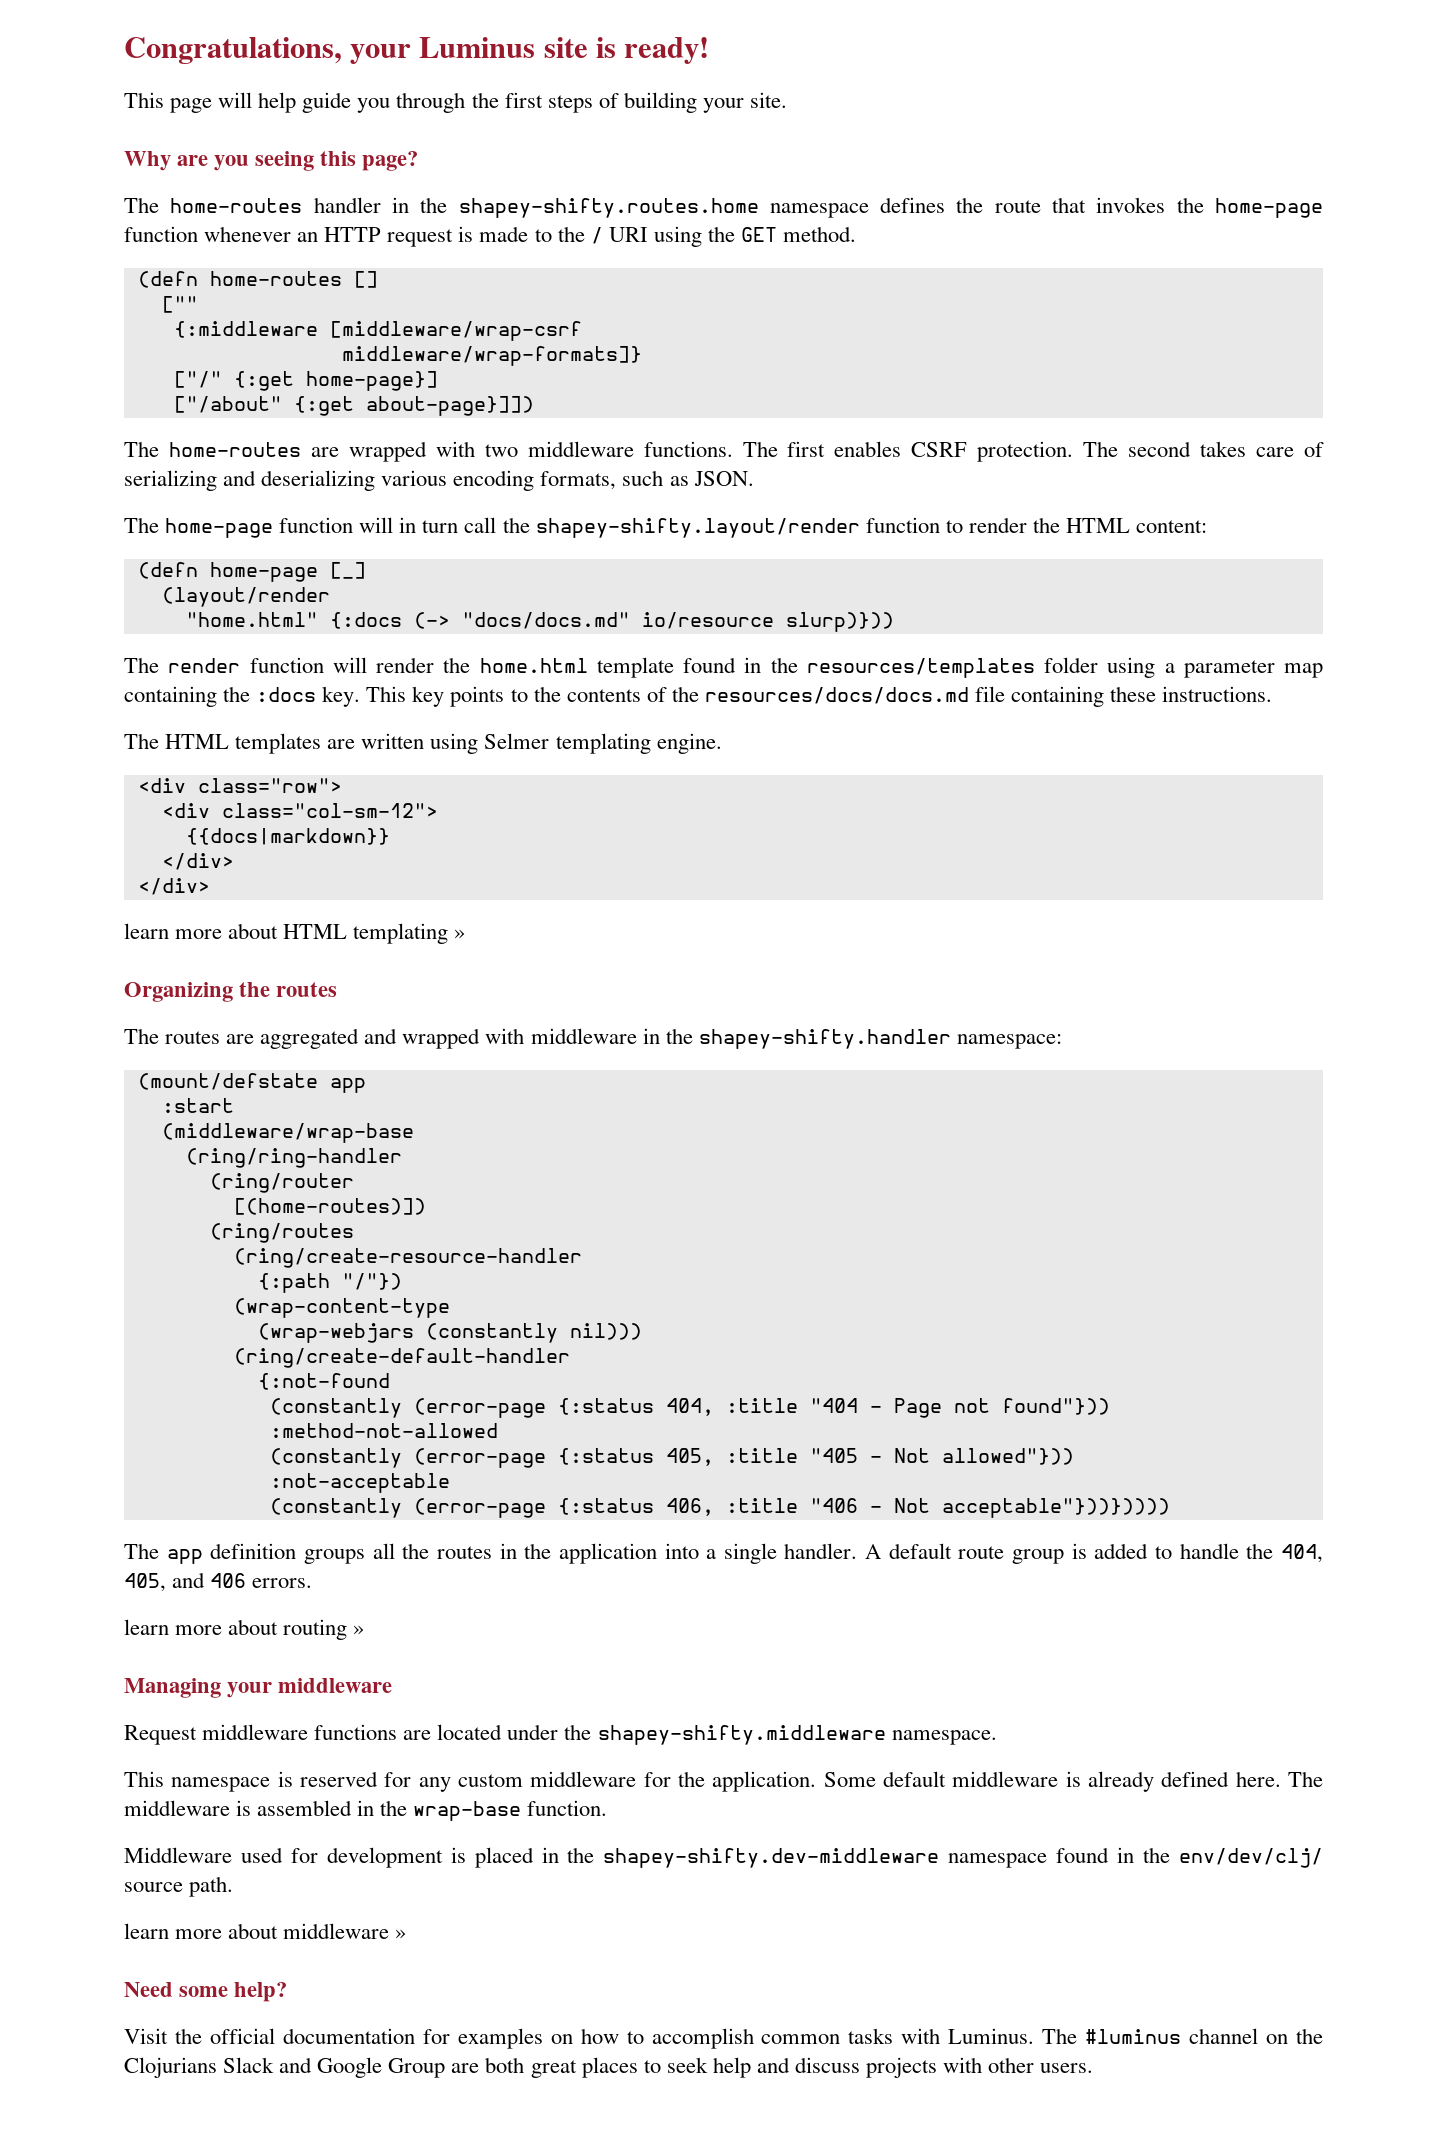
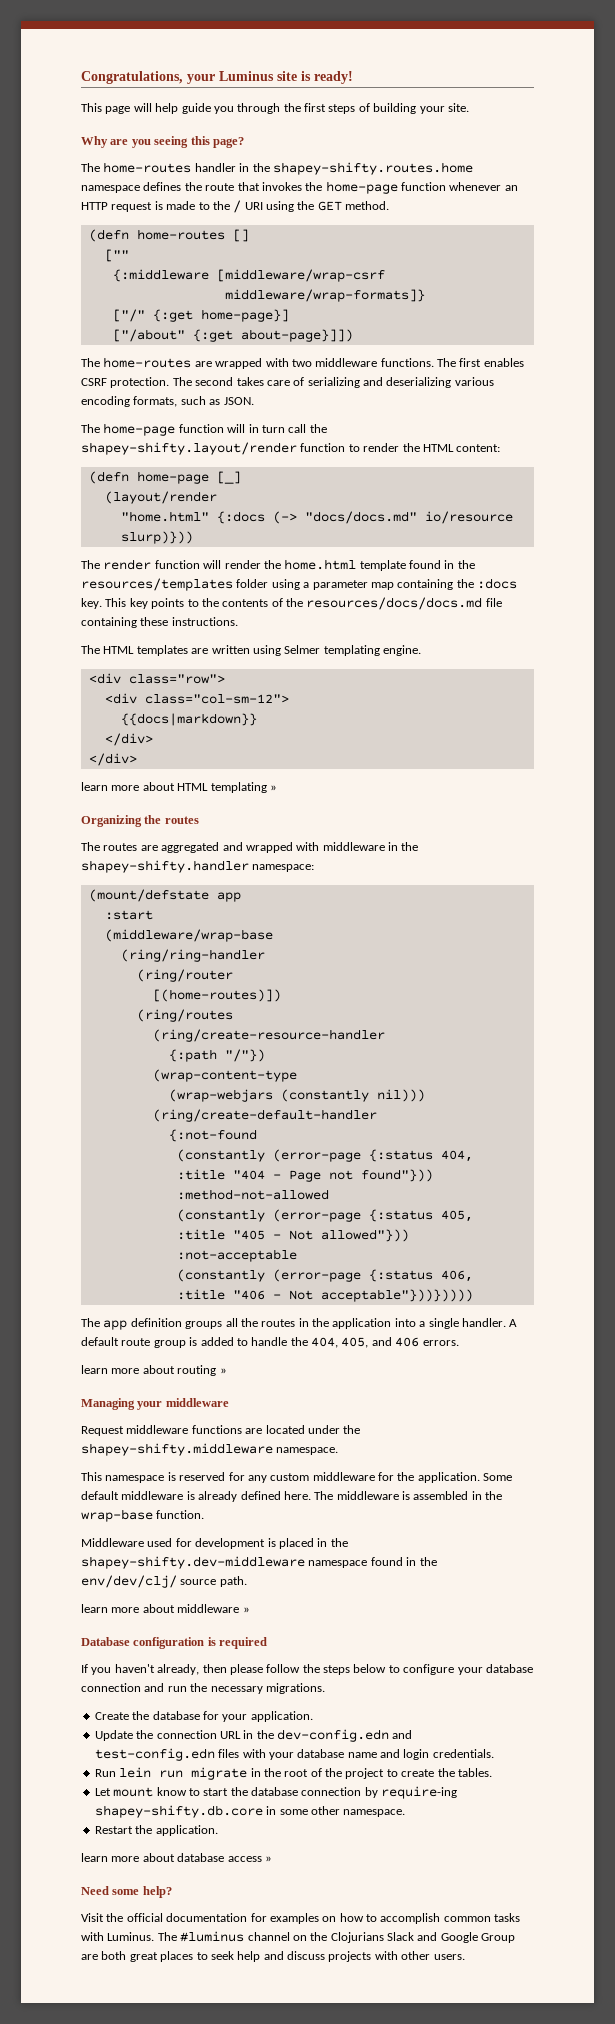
(407, 1934) none -> [81,1637,268,1649] [81,1664,533,1675] [81,1683,325,1694] [94,1711,313,1722] [94,1729,413,1742] [94,1748,494,1761] [94,1767,492,1780] [94,1786,458,1799] [94,1805,406,1818] [94,1825,218,1836] [81,1853,272,1862] // Database configuration is required // If you haven't already, then please follow the steps below to configure your database connection and run the necessary migrations. // Create the database for your application. // Update the connection URL in the dev-config.edn and test-config.edn files with your database name and login credentials. // Run lein run migrate in the root of the project to create the tables. // Let mount know to start the database connection by require-ing shapey-shifty.db.core in some other namespace. // Restart the application. // learn more about database access »

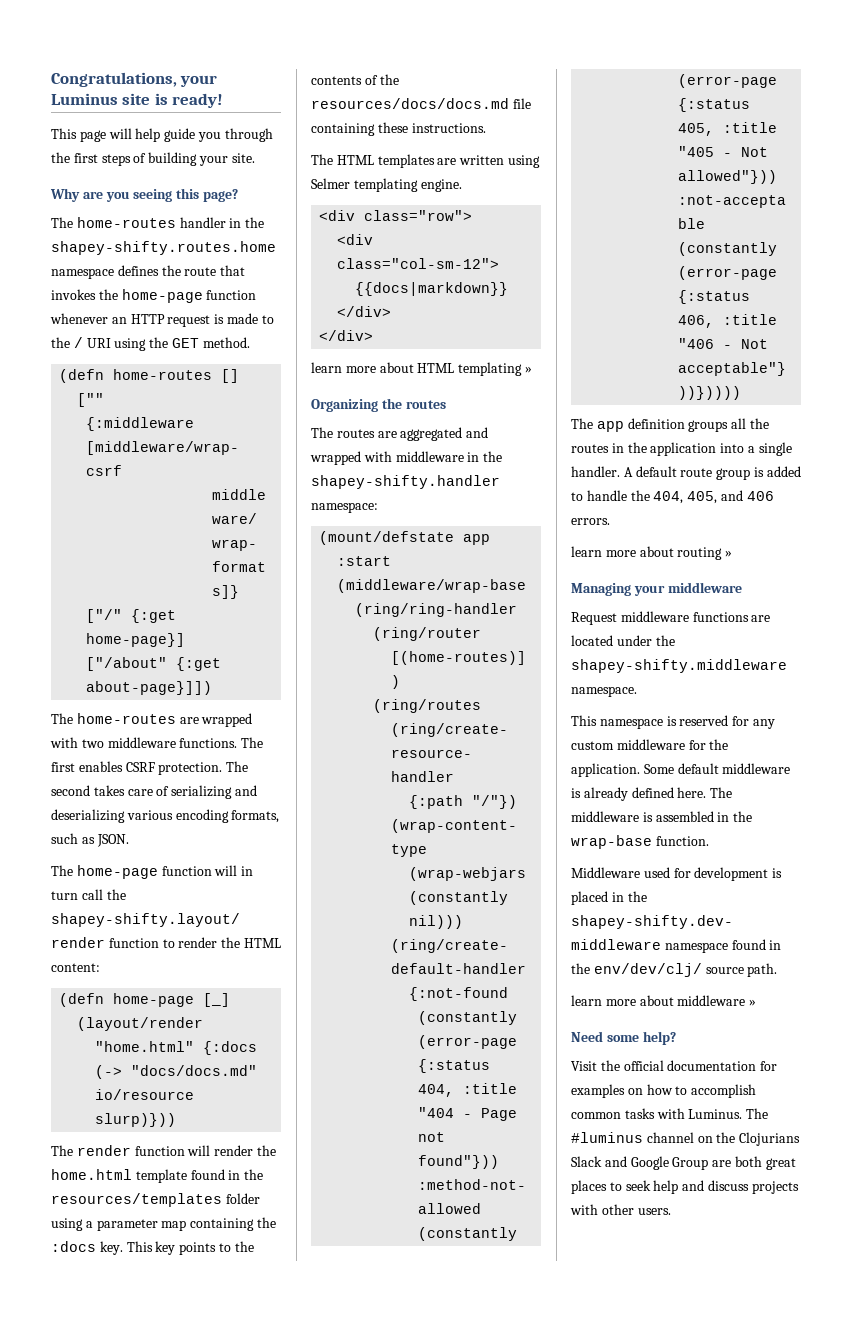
[81,1637,268,1649] [81,1664,533,1675] [81,1683,325,1694] [94,1711,313,1722] [94,1729,413,1742] [94,1748,494,1761] [94,1767,492,1780] [94,1786,458,1799] [94,1805,406,1818] [94,1825,218,1836] [81,1853,272,1862] // Database configuration is required // If you haven't already, then please follow the steps below to configure your database connection and run the necessary migrations. // Create the database for your application. // Update the connection URL in the dev-config.edn and test-config.edn files with your database name and login credentials. // Run lein run migrate in the root of the project to create the tables. // Let mount know to start the database connection by require-ing shapey-shifty.db.core in some other namespace. // Restart the application. // learn more about database access » -> (757, 1002) none

